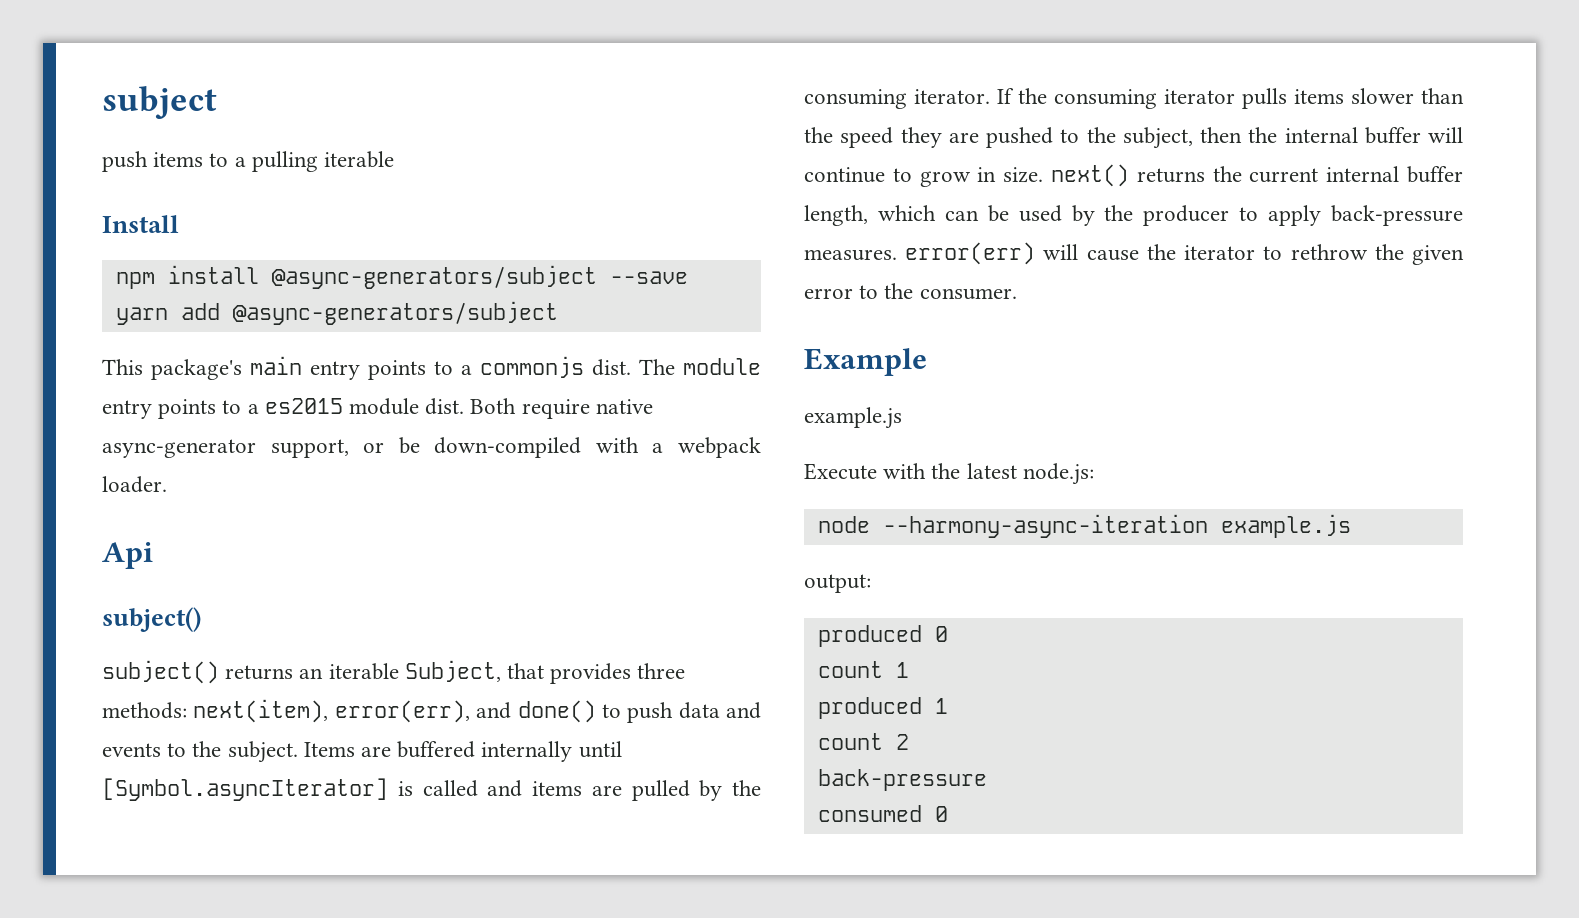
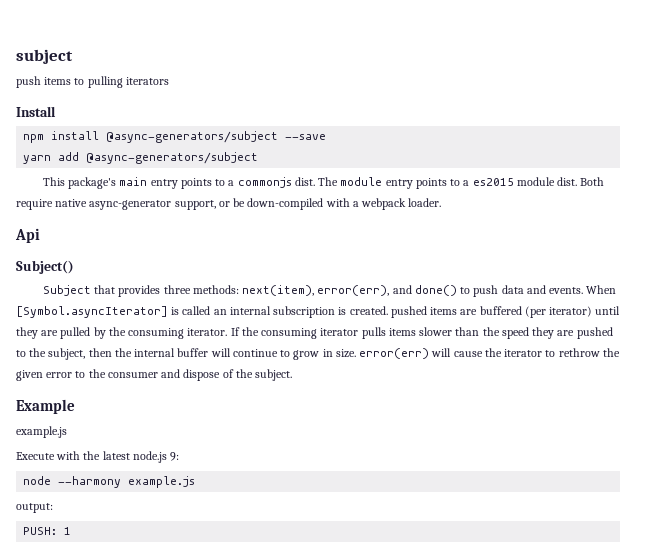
[234,151,395,172] a pulling iterable -> [87,76,169,88] pulling iterators
[102,607,201,632] [102,660,501,684] subject() // subject() returns an iterable Subject, -> [16,260,74,274] [42,285,91,296] Subject() // Subject
[102,741,622,763] [102,778,582,801] events to the subject. Items are buffered internally until [Symbol.asyncIterator] is called and items -> [549,285,617,294] [16,306,621,318] [16,327,38,339] events. When [Symbol.asyncIterator] is called an internal subscription is created. pushed items are buffered (per iterator) until they
[1051,164,1463,187] [804,205,1463,226] [804,249,897,261] next() returns the current internal buffer length, which can be used by the producer to apply back-pressure measures. -> (356, 353) none
[919,288,1017,300] consumer. -> [107,369,293,381] consumer and dispose of the subject.
[1022,463,1094,485] node.js: -> [132,451,180,463] node.js 9:
[882,514,1208,538] --harmony-async-iteration -> [58,476,122,488] --harmony
[817,625,948,647] [817,661,909,678] [817,697,948,719] [817,733,909,750] [817,769,987,791] [817,805,948,822] produced 0 // count 1 // produced 1 // count 2 // back-pressure // consumed 0 -> [23,527,72,535] PUSH: 1

